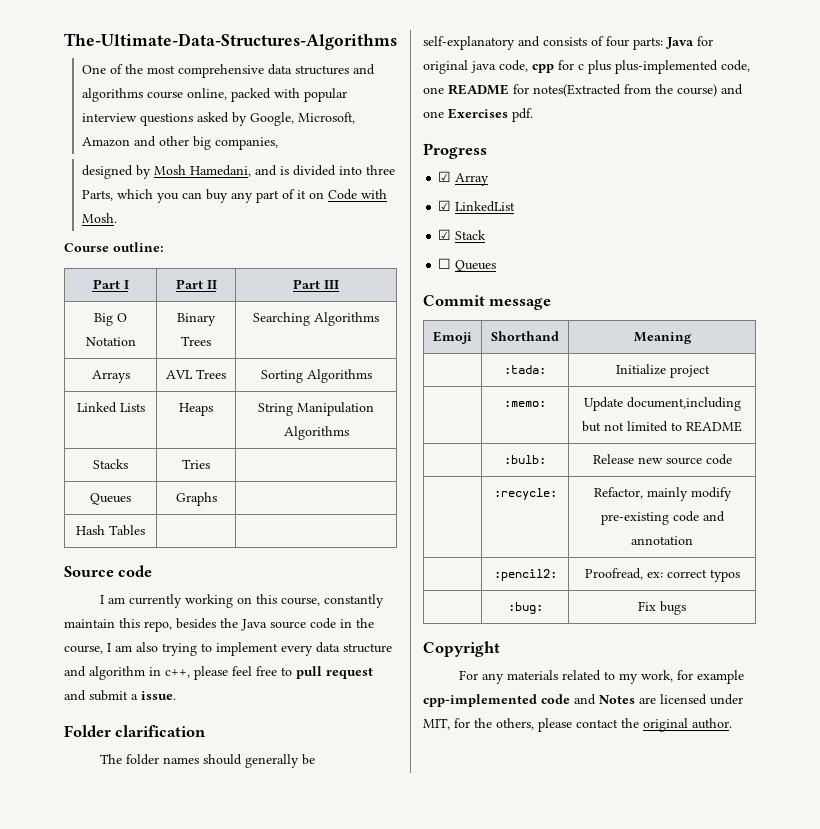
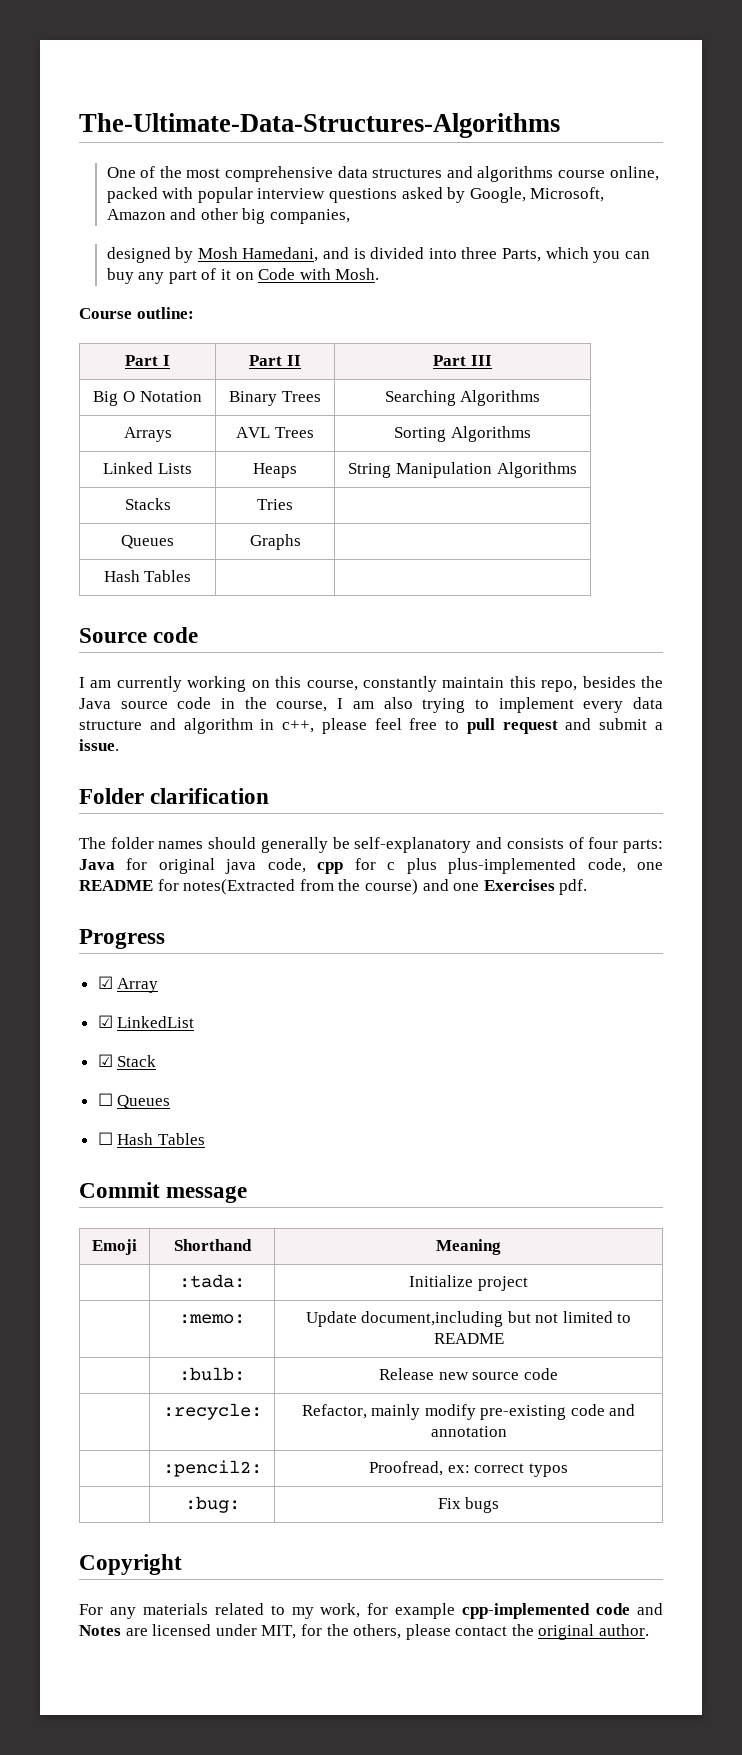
(497, 266) none -> [97,1132,205,1145] // ☐ Hash Tables

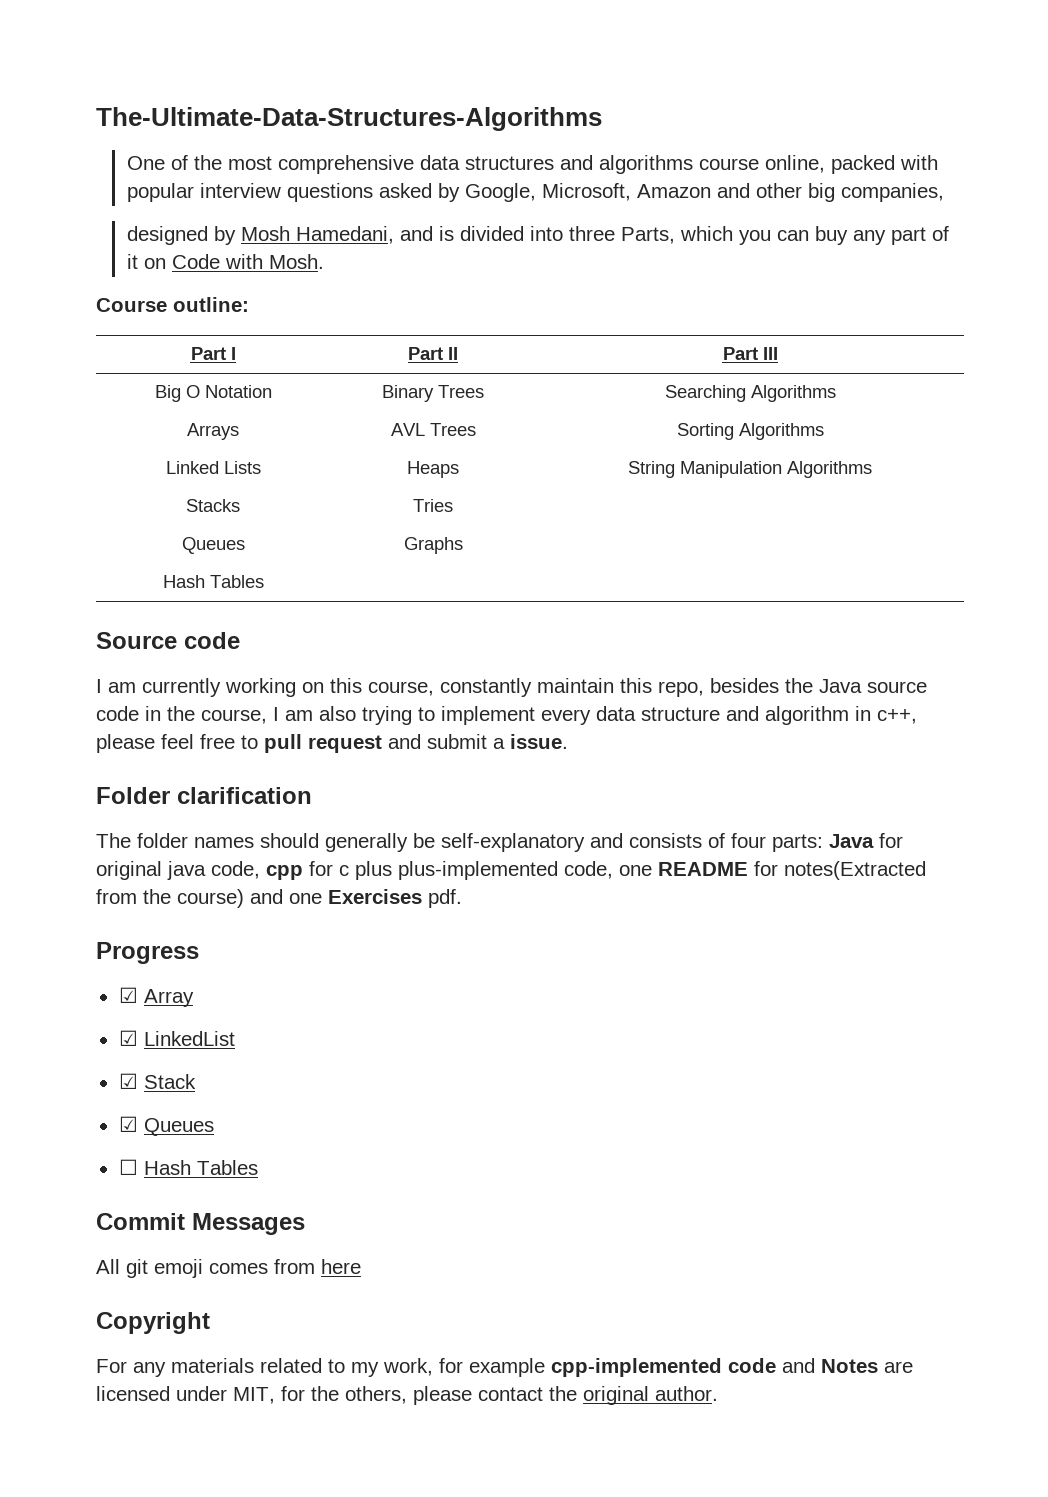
[97,1093,113,1106] ☐ -> [118,1116,138,1132] ☑
[166,1186,248,1203] [92,1239,137,1255] [173,1239,252,1251] [435,1239,501,1255] [179,1274,245,1288] [409,1275,528,1291] [179,1314,245,1324] [305,1311,632,1327] [433,1333,504,1344] [179,1367,245,1381] [379,1368,558,1380] [162,1403,262,1420] [301,1404,636,1420] [430,1426,507,1437] [162,1460,262,1477] [369,1461,568,1477] [184,1496,240,1513] [437,1497,500,1513] message // Emoji | Shorthand | Meaning // | :tada: | Initialize project // | :memo: | Update document,including but not limited to README // | :bulb: | Release new source code // | :recycle: | Refactor, mainly modify pre-existing code and annotation // | :pencil2: | Proofread, ex: correct typos // | :bug: | Fix bugs -> [192,1213,305,1235] [96,1259,361,1278] Messages // All git emoji comes from here

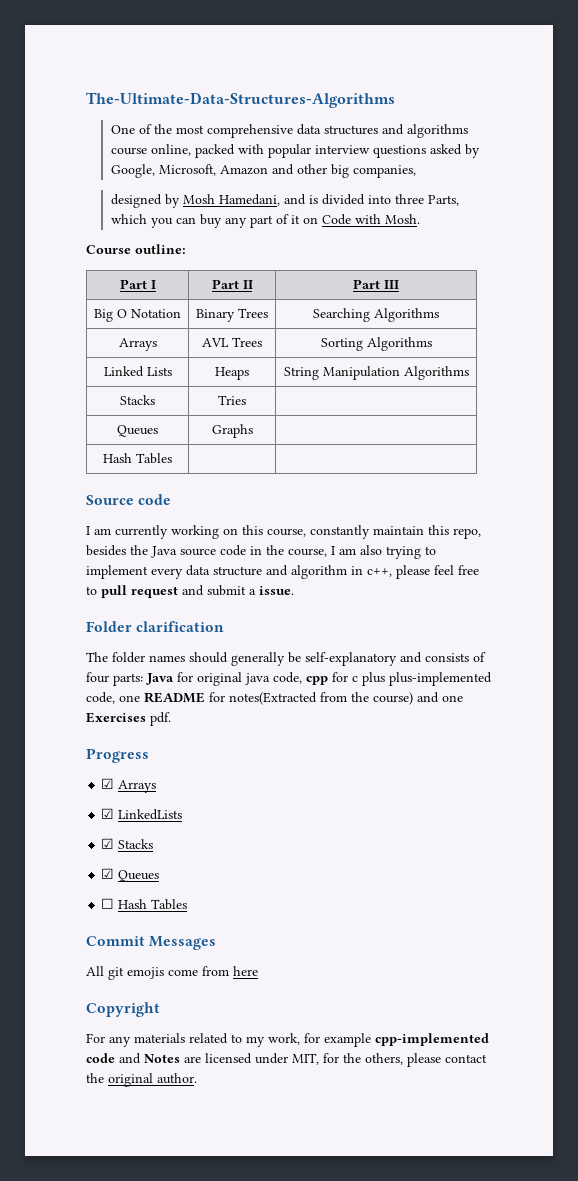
[143,989,194,1007] [118,1030,235,1046] [118,1073,196,1089] Array // ☑ LinkedList // ☑ Stack -> [118,780,157,793] [101,808,183,820] [101,838,154,849] Arrays // ☑ LinkedLists // ☑ Stacks
[154,1259,268,1278] emoji comes -> [127,967,198,979] emojis come

